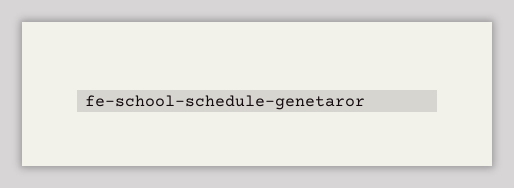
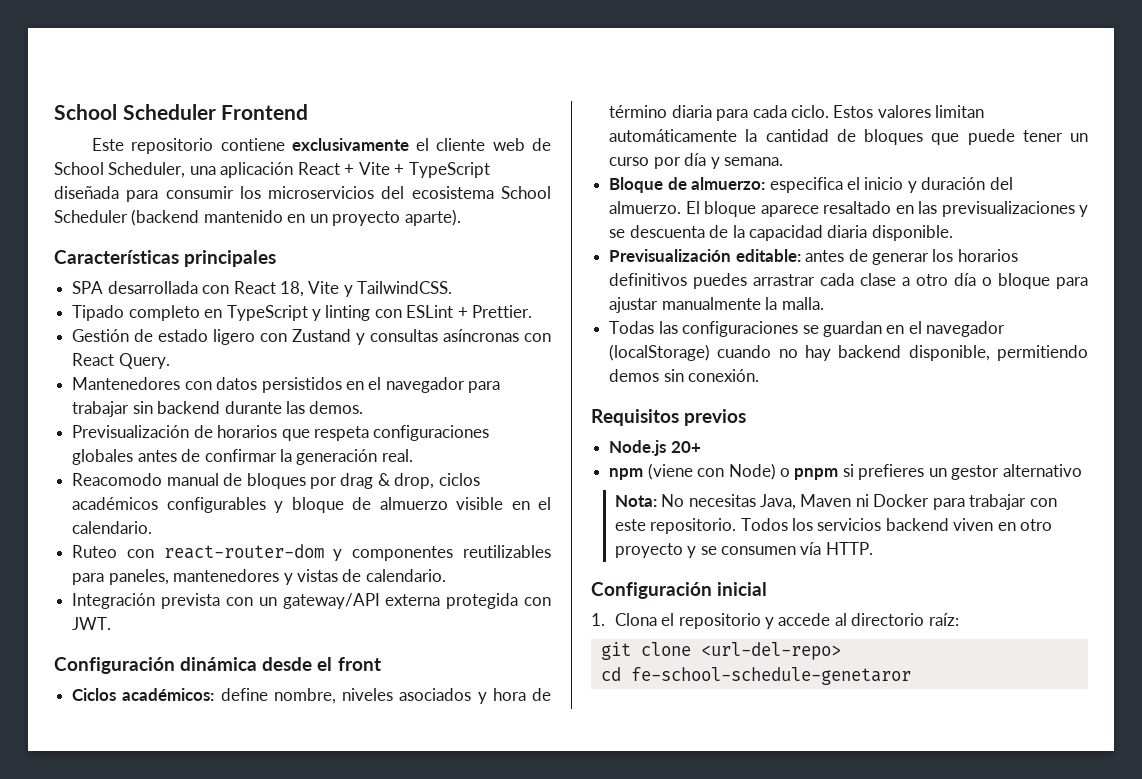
(85, 102) none -> [54,104,309,120] [91,138,551,154] [54,162,490,178] [54,186,551,202] [54,209,461,226] [54,250,277,267] [72,281,453,297] [72,305,533,321] [72,329,552,345] [72,353,170,369] [72,377,501,393] [72,401,364,417] [72,425,490,441] [72,449,413,465] [72,473,480,489] [72,497,551,513] [72,521,153,534] [72,544,551,561] [72,569,446,585] [72,593,551,609] [72,617,112,630] [54,657,381,674] [72,688,551,704] [609,105,985,121] [609,129,1088,145] [609,153,783,169] [609,177,1013,193] [609,201,1088,217] [609,225,953,241] [609,249,1018,265] [609,273,1088,289] [609,297,824,313] [609,321,1006,337] [609,344,1088,361] [609,369,760,382] [591,409,747,426] [609,440,701,456] [609,463,1082,480] [614,494,1057,510] [614,518,1053,534] [614,542,873,558] [591,582,768,599] [591,613,959,629] [600,642,841,660] [600,667,621,681] School Scheduler Frontend // Este repositorio contiene exclusivamente el cliente web de School Scheduler, una aplicación React + Vite + TypeScript diseñada para consumir los microservicios del ecosistema School Scheduler (backend mantenido en un proyecto aparte). // Características principales // SPA desarrollada con React 18, Vite y TailwindCSS. // Tipado completo en TypeScript y linting con ESLint + Prettier. // Gestión de estado ligero con Zustand y consultas asíncronas con React Query. // Mantenedores con datos persistidos en el navegador para trabajar sin backend durante las demos. // Previsualización de horarios que respeta configuraciones globales antes de confirmar la generación real. // Reacomodo manual de bloques por drag & drop, ciclos académicos configurables y bloque de almuerzo visible en el calendario. // Ruteo con react-router-dom y componentes reutilizables para paneles, mantenedores y vistas de calendario. // Integración prevista con un gateway/API externa protegida con JWT. // Configuración dinámica desde el front // Ciclos académicos: define nombre, niveles asociados y hora de término diaria para cada ciclo. Estos valores limitan automáticamente la cantidad de bloques que puede tener un curso por día y semana. // Bloque de almuerzo: especifica el inicio y duración del almuerzo. El bloque aparece resaltado en las previsualizaciones y se descuenta de la capacidad diaria disponible. // Previsualización editable: antes de generar los horarios definitivos puedes arrastrar cada clase a otro día o bloque para ajustar manualmente la malla. // Todas las configuraciones se guardan en el navegador (localStorage) cuando no hay backend disponible, permitiendo demos sin conexión. // Requisitos previos // Node.js 20+ // npm (viene con Node) o pnpm si prefieres un gestor alternativo // Nota: No necesitas Java, Maven ni Docker para trabajar con este repositorio. Todos los servicios backend viven en otro proyecto y se consumen vía HTTP. // Configuración inicial // 1. Clona el repositorio y accede al directorio raíz: // git clone <url-del-repo> // cd

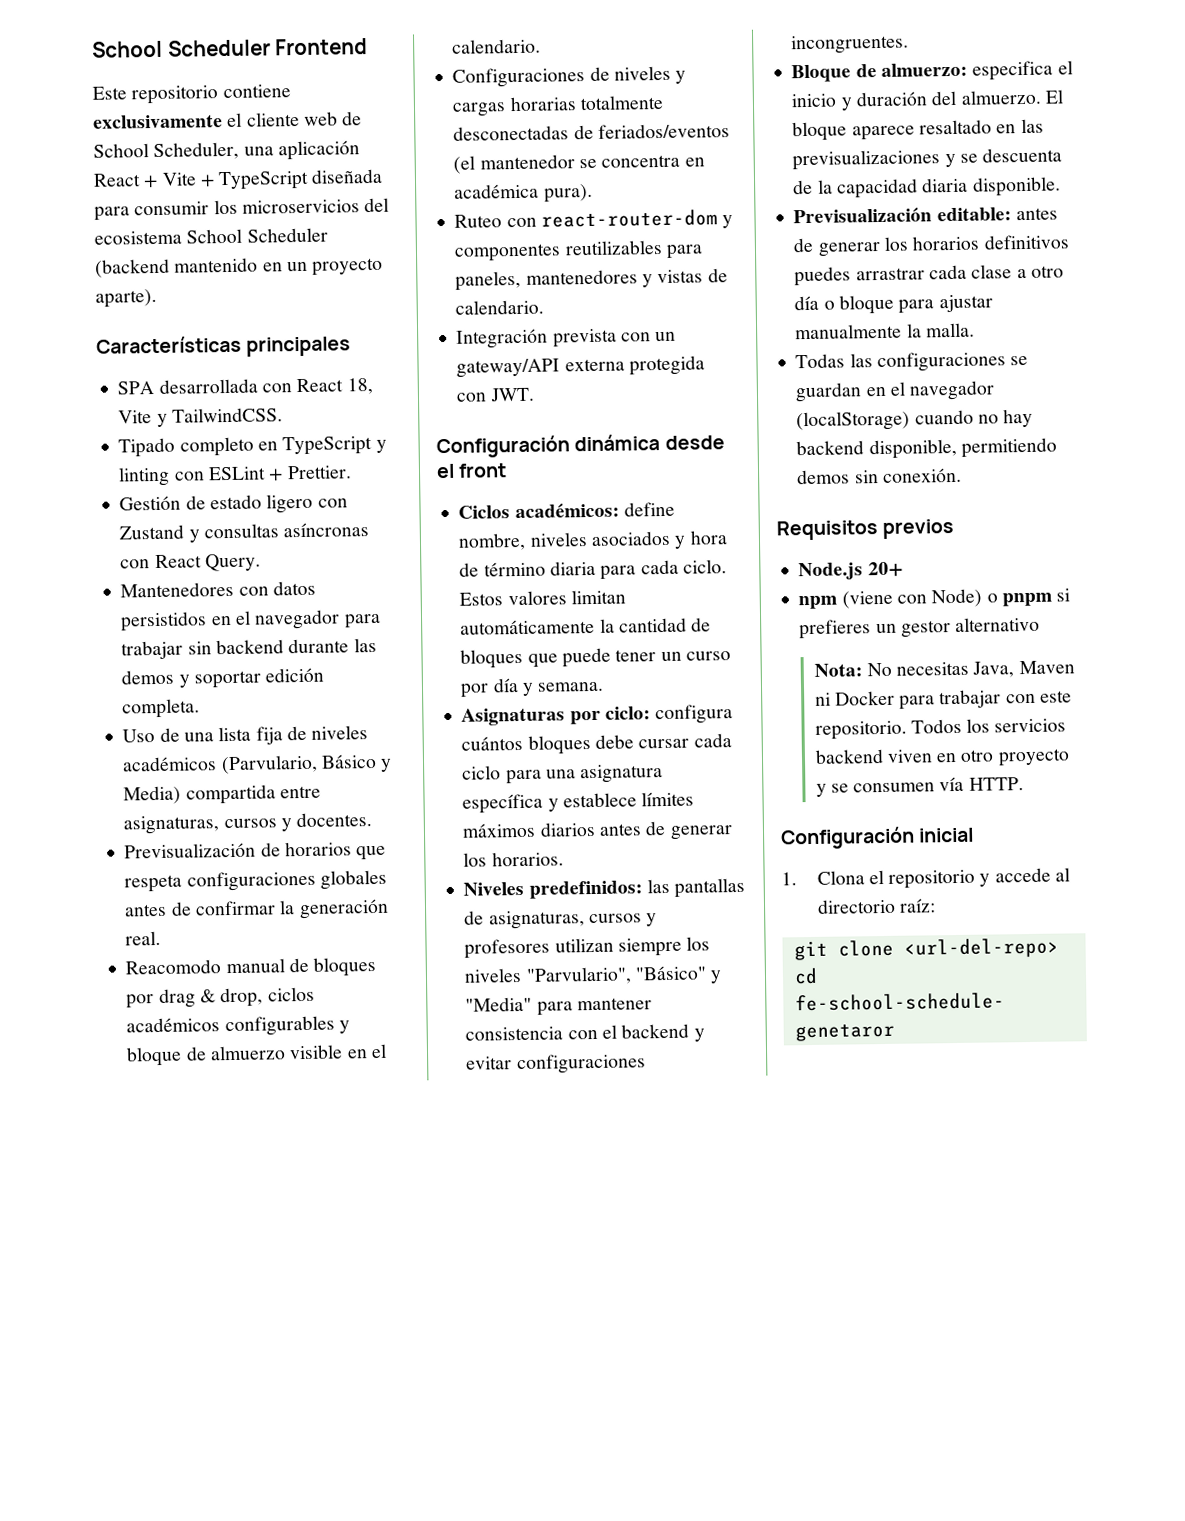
[309,401,364,414] demos. -> [121,667,325,689] [122,698,201,719] [122,725,369,745] [122,753,393,775] [123,784,321,805] [123,812,373,835] demos y soportar edición completa. // Uso de una lista fija de niveles académicos (Parvulario, Básico y Media) compartida entre asignaturas, cursos y docentes.
(153, 527) none -> [452,65,687,88] [452,94,664,117] [453,123,730,141] [453,154,705,174] [454,183,593,203] // Configuraciones de niveles y cargas horarias totalmente desconectadas de feriados/eventos (el mantenedor se concentra en académica pura).
(783, 161) none -> [461,704,734,726] [461,733,732,755] [462,764,664,785] [462,791,695,814] [462,820,733,840] [463,851,564,867] [463,877,746,899] [464,910,658,930] [464,936,711,959] [464,965,723,985] [465,996,652,1016] [465,1023,705,1042] [466,1053,646,1075] [791,34,910,55] // Asignaturas por ciclo: configura cuántos bloques debe cursar cada ciclo para una asignatura específica y establece límites máximos diarios antes de generar los horarios. // Niveles predefinidos: las pantallas de asignaturas, cursos y profesores utilizan siempre los niveles "Parvulario", "Básico" y "Media" para mantener consistencia con el backend y evitar configuraciones incongruentes.

